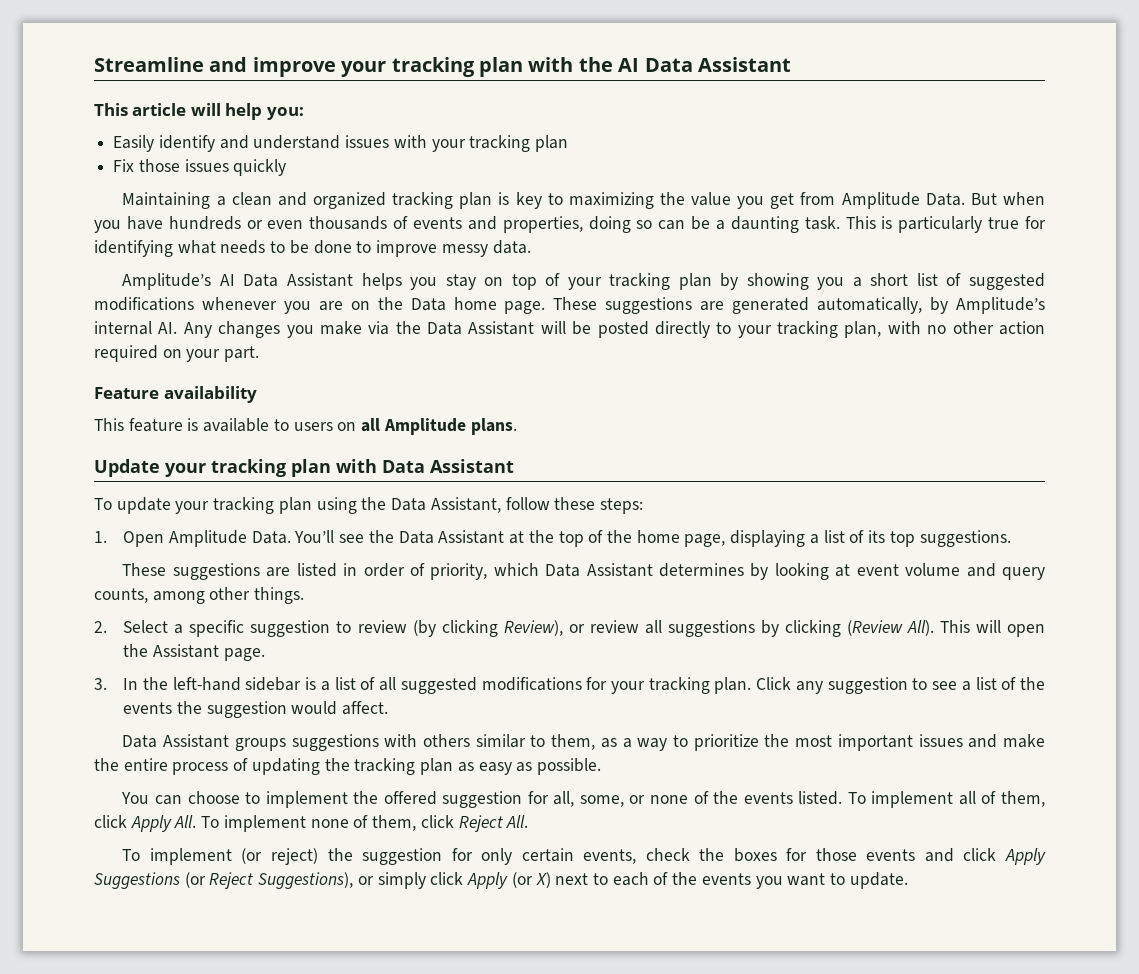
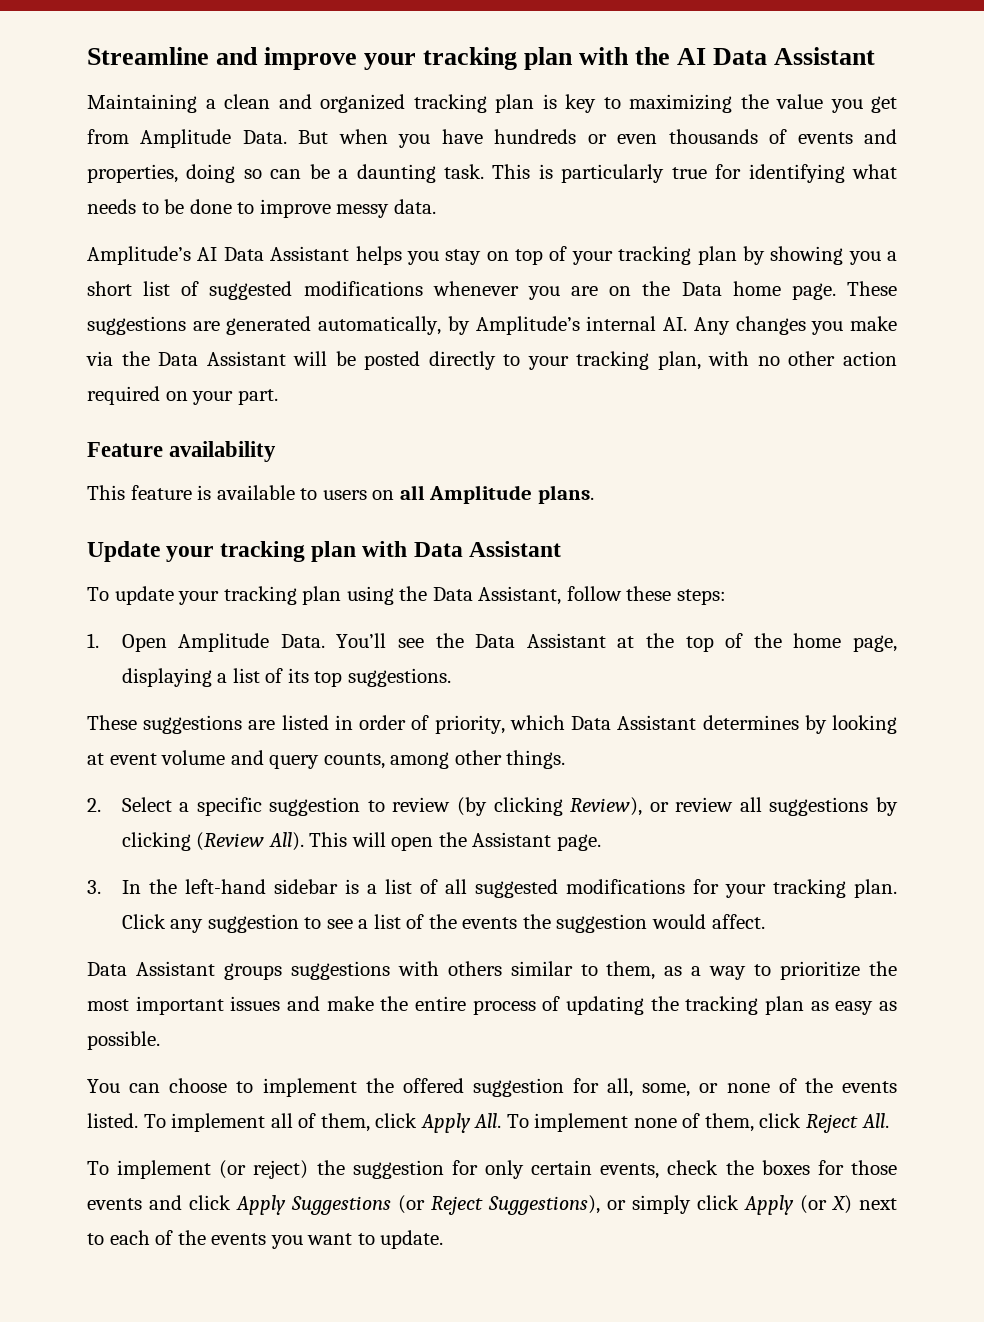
[94,103,304,120] [113,135,569,152] [113,159,287,176] // This article will help you: // Easily identify and understand issues with your tracking plan // Fix those issues quickly -> (876, 56) none

